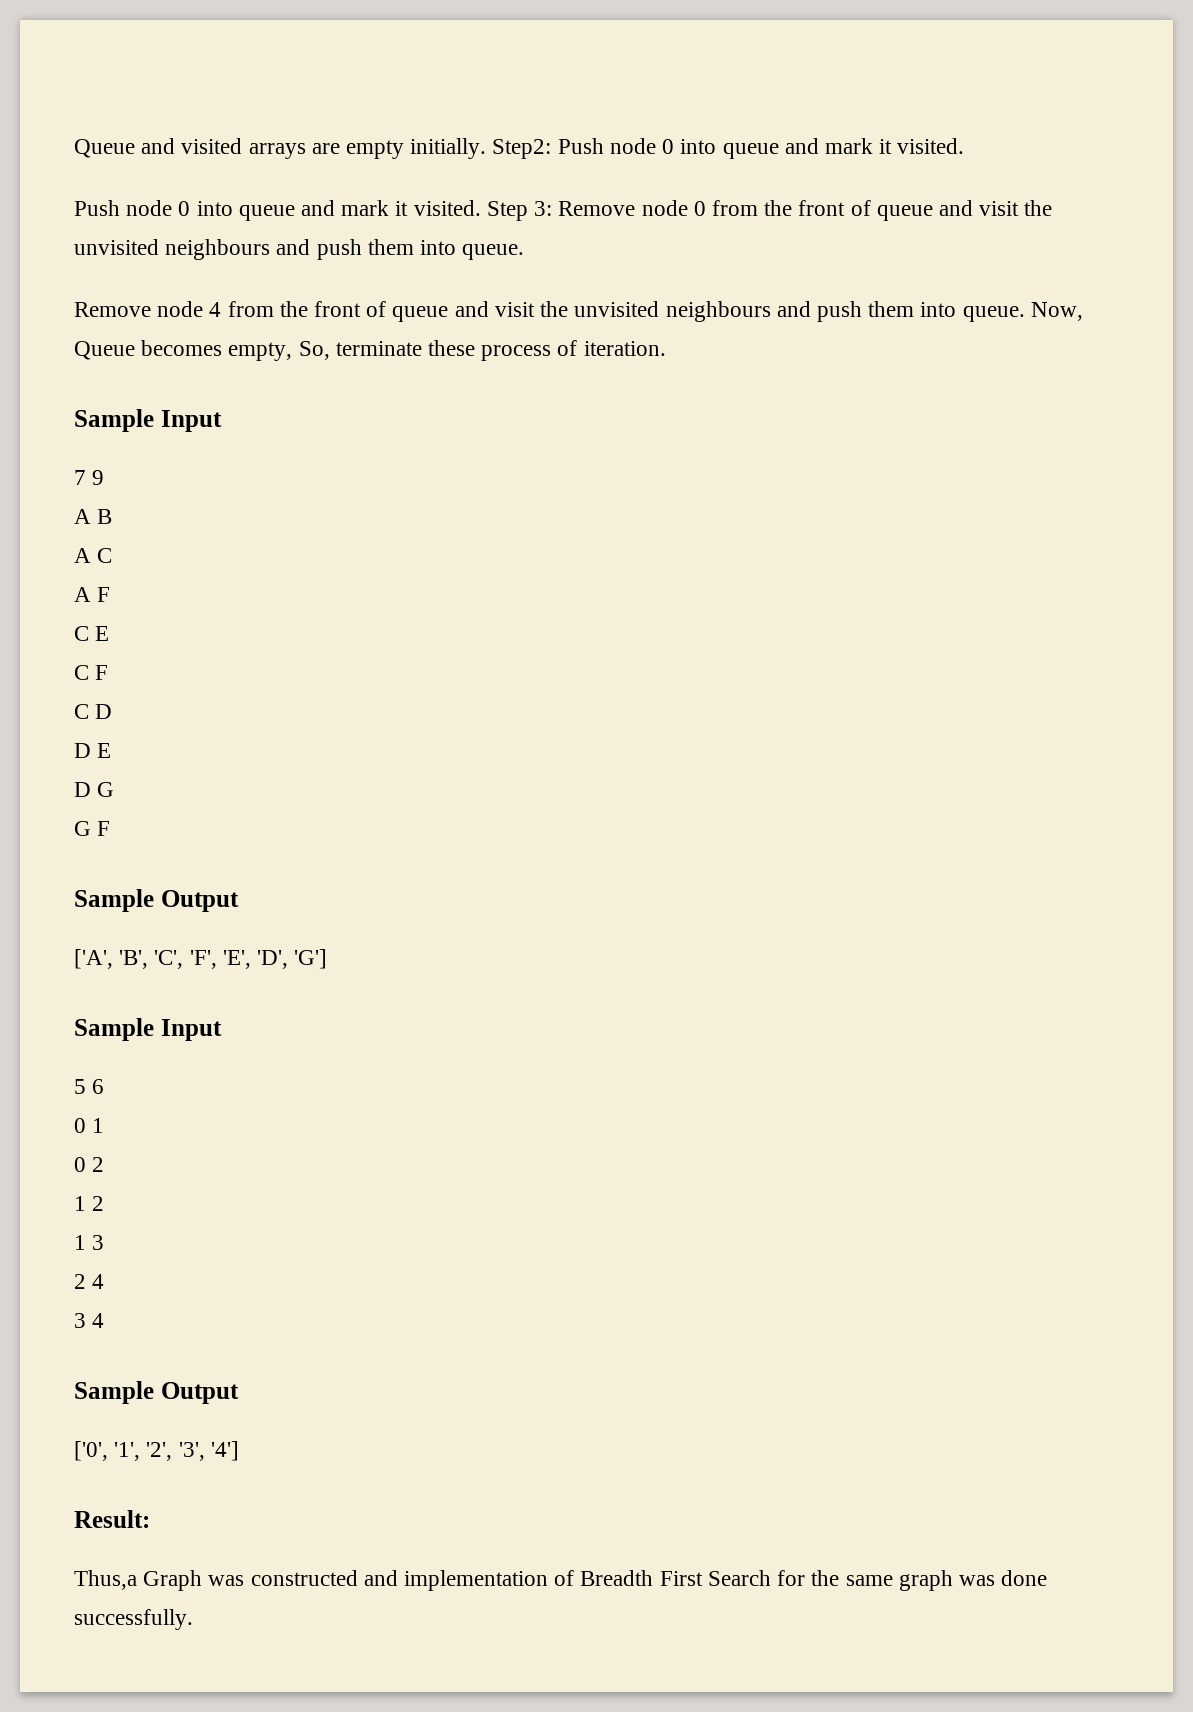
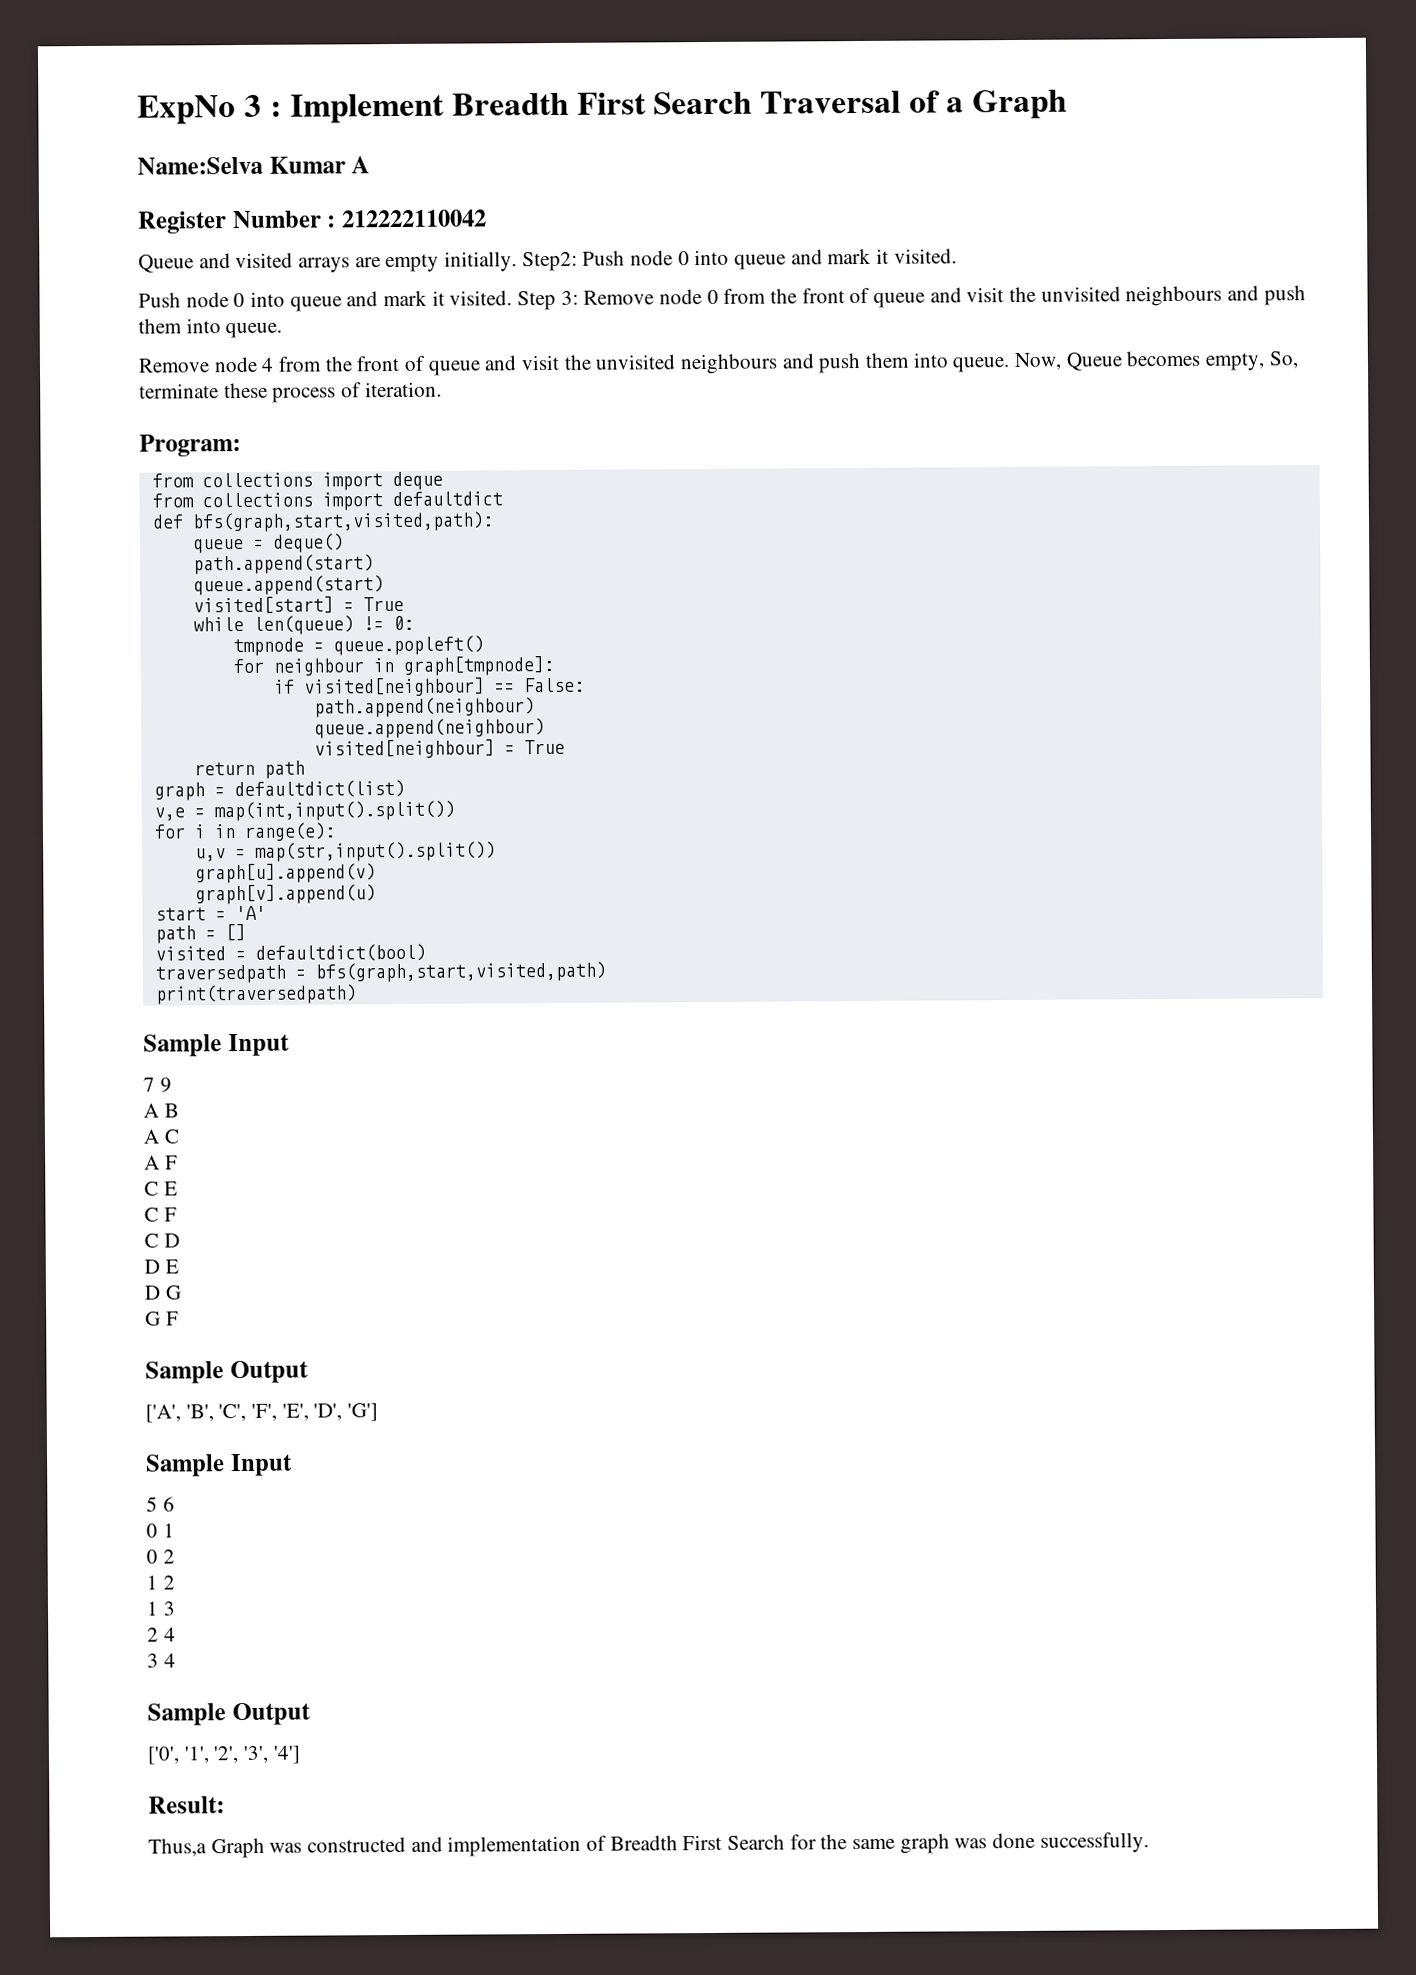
(74, 148) none -> [137,89,1068,125] [137,156,371,175] [137,209,487,234] ExpNo 3 : Implement Breadth First Search Traversal of a Graph // Name:Selva Kumar A // Register Number : 212222110042 //
(666, 348) none -> [139,434,241,457] [151,471,443,491] [151,491,503,511] [151,511,494,533] [192,533,344,554] [192,554,374,575] [192,575,384,596] [192,596,404,615] [192,615,414,635] [232,635,484,657] [232,655,554,676] [273,677,585,697] [313,697,535,718] [313,718,545,739] [313,739,565,759] [193,760,305,779] [153,779,405,801] [153,800,455,822] [153,822,336,841] [194,841,496,862] [194,863,376,884] [194,884,376,905] [154,905,266,921] [154,923,246,944] [154,943,426,962] [154,961,606,984] [154,984,357,1005] // Program: // from collections import deque // from collections import defaultdict // def bfs(graph,start,visited,path): // queue = deque() // path.append(start) // queue.append(start) // visited[start] = True // while len(queue) != 0: // tmpnode = queue.popleft() // for neighbour in graph[tmpnode]: // if visited[neighbour] == False: // path.append(neighbour) // queue.append(neighbour) // visited[neighbour] = True // return path // graph = defaultdict(list) // v,e = map(int,input().split()) // for i in range(e): // u,v = map(str,input().split()) // graph[u].append(v) // graph[v].append(u) // start = 'A' // path = [] // visited = defaultdict(bool) // traversedpath = bfs(graph,start,visited,path) // print(traversedpath)

